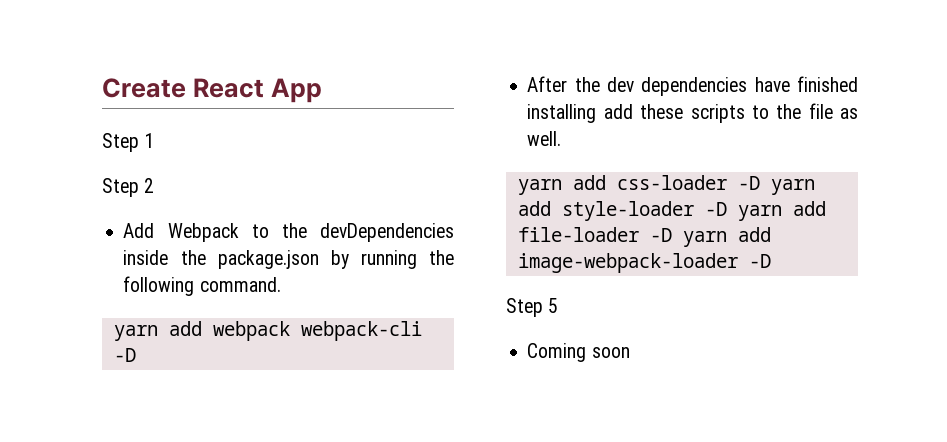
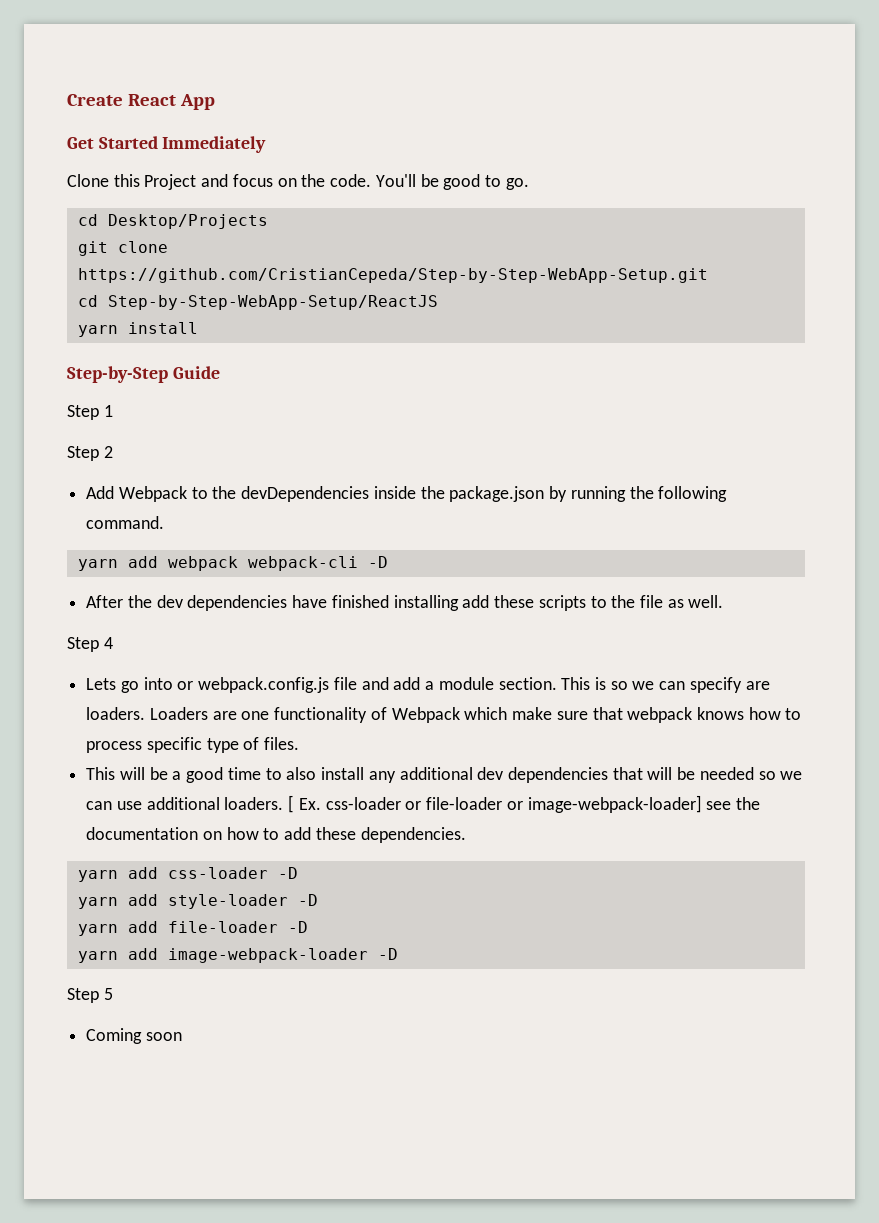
(323, 90) none -> [67,136,267,153] [67,174,529,190] [77,214,268,229] [77,241,168,256] [77,268,708,283] [77,295,438,310] [77,322,198,337] [67,366,220,383] // Get Started Immediately // Clone this Project and focus on the code. You'll be good to go. // cd Desktop/Projects // git clone https://github.com/CristianCepeda/Step-by-Step-WebApp-Setup.git // cd Step-by-Step-WebApp-Setup/ReactJS // yarn install // Step-by-Step Guide
(562, 138) none -> [67,637,113,652] [86,677,770,693] [86,707,802,723] [86,737,300,753] [86,767,803,783] [86,795,760,813] [86,827,466,843] // Step 4 // Lets go into or webpack.config.js file and add a module section. This is so we can specify are loaders. Loaders are one functionality of Webpack which make sure that webpack knows how to process specific type of files. // This will be a good time to also install any additional dev dependencies that will be needed so we can use additional loaders. [ Ex. css-loader or file-loader or image-webpack-loader] see the documentation on how to add these dependencies.
(760, 183) none -> (298, 873) //
(727, 209) none -> (318, 900) //
(672, 235) none -> (308, 927) //

